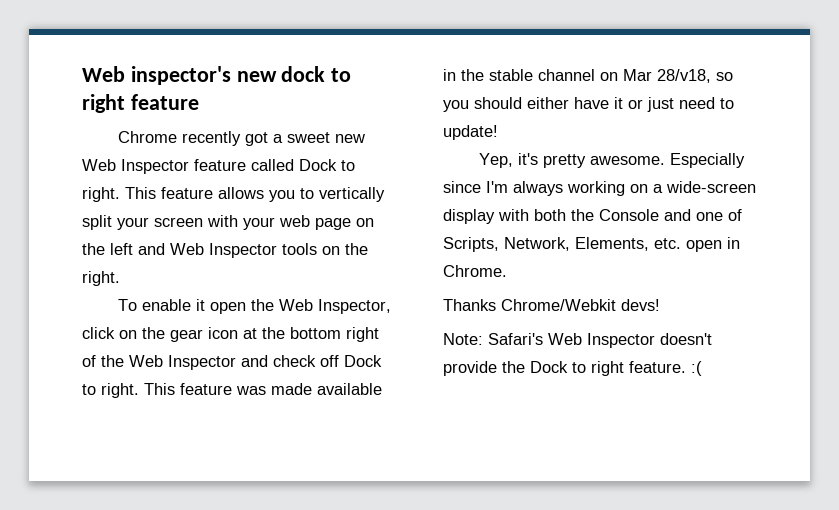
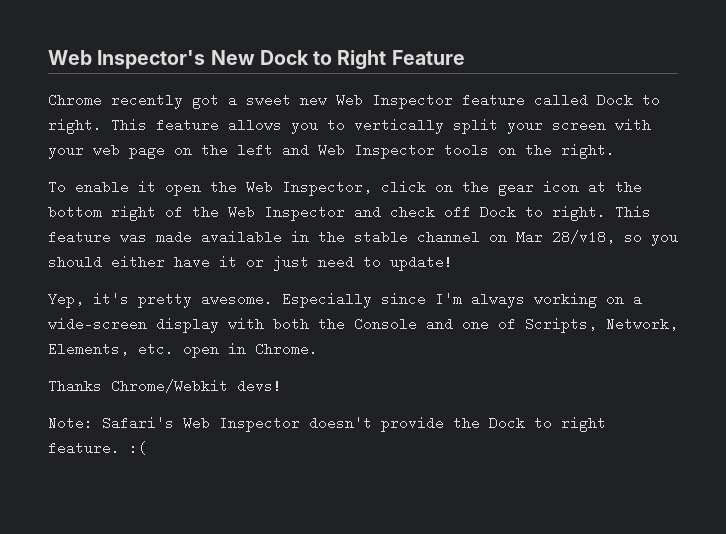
[82,66,352,85] [82,94,199,113] Web inspector's new dock to right feature -> [48,50,465,70] Web Inspector's New Dock to Right Feature

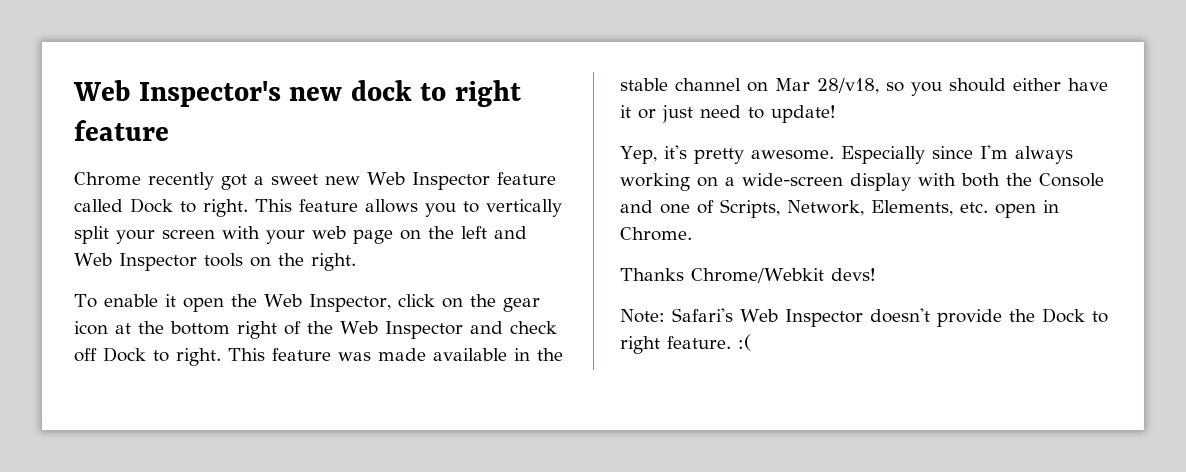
[210,50,465,70] New Dock to Right Feature -> [289,80,521,107] [74,120,169,141] new dock to right feature

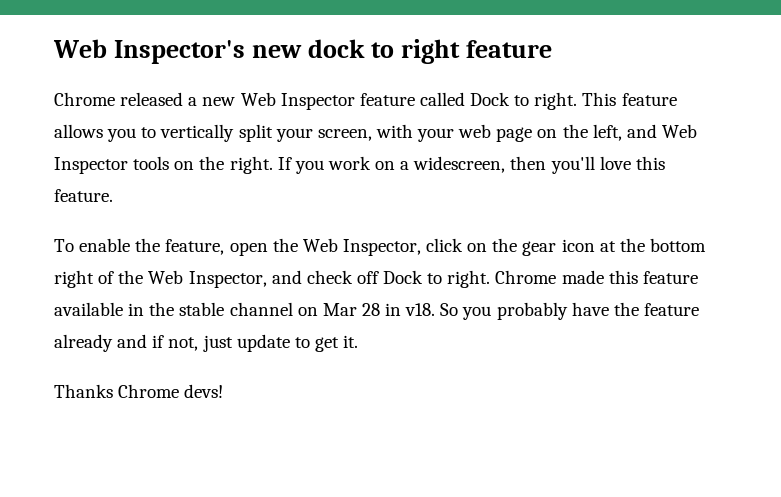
[148,172,318,190] recently got a sweet -> [120,92,198,106] released a
[162,229,215,239] screen -> [317,129,372,141] screen,
[461,226,487,239] left -> [592,124,622,141] left,
(356, 262) none -> [277,156,665,174] [54,189,113,202] If you work on a widescreen, then you'll love this feature.
[164,294,176,307] it -> [135,238,225,255] the feature,
[384,321,463,339] Inspector -> [188,271,267,288] Inspector,
[228,348,426,361] This feature was made -> [495,270,698,284] Chrome made this feature
[817,78,1108,96] [620,105,836,123] [620,145,1073,164] [620,173,1104,191] [620,199,1059,218] [620,227,692,241] 28/v18, so you should either have it or just need to update! // Yep, it's pretty awesome. Especially since I'm always working on a wide-screen display with both the Console and one of Scripts, Network, Elements, etc. open in Chrome. -> [361,302,699,320] [54,334,359,352] 28 in v18. So you probably have the feature already and if not, just update to get it.
[691,268,824,283] Chrome/Webkit -> [118,384,180,398] Chrome
[620,308,1108,327] [620,334,751,354] // Note: Safari's Web Inspector doesn't provide the Dock to right feature. :( -> (224, 391) none

